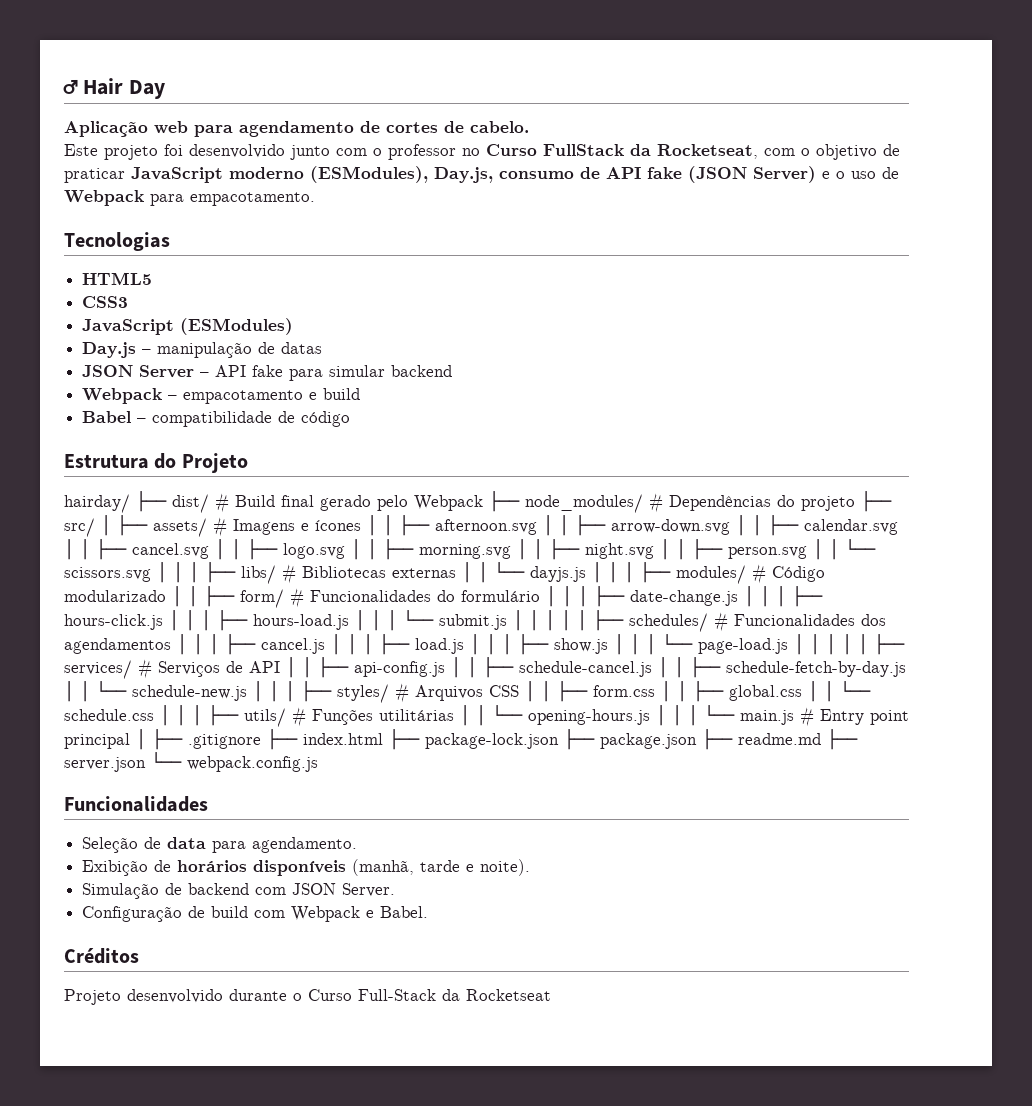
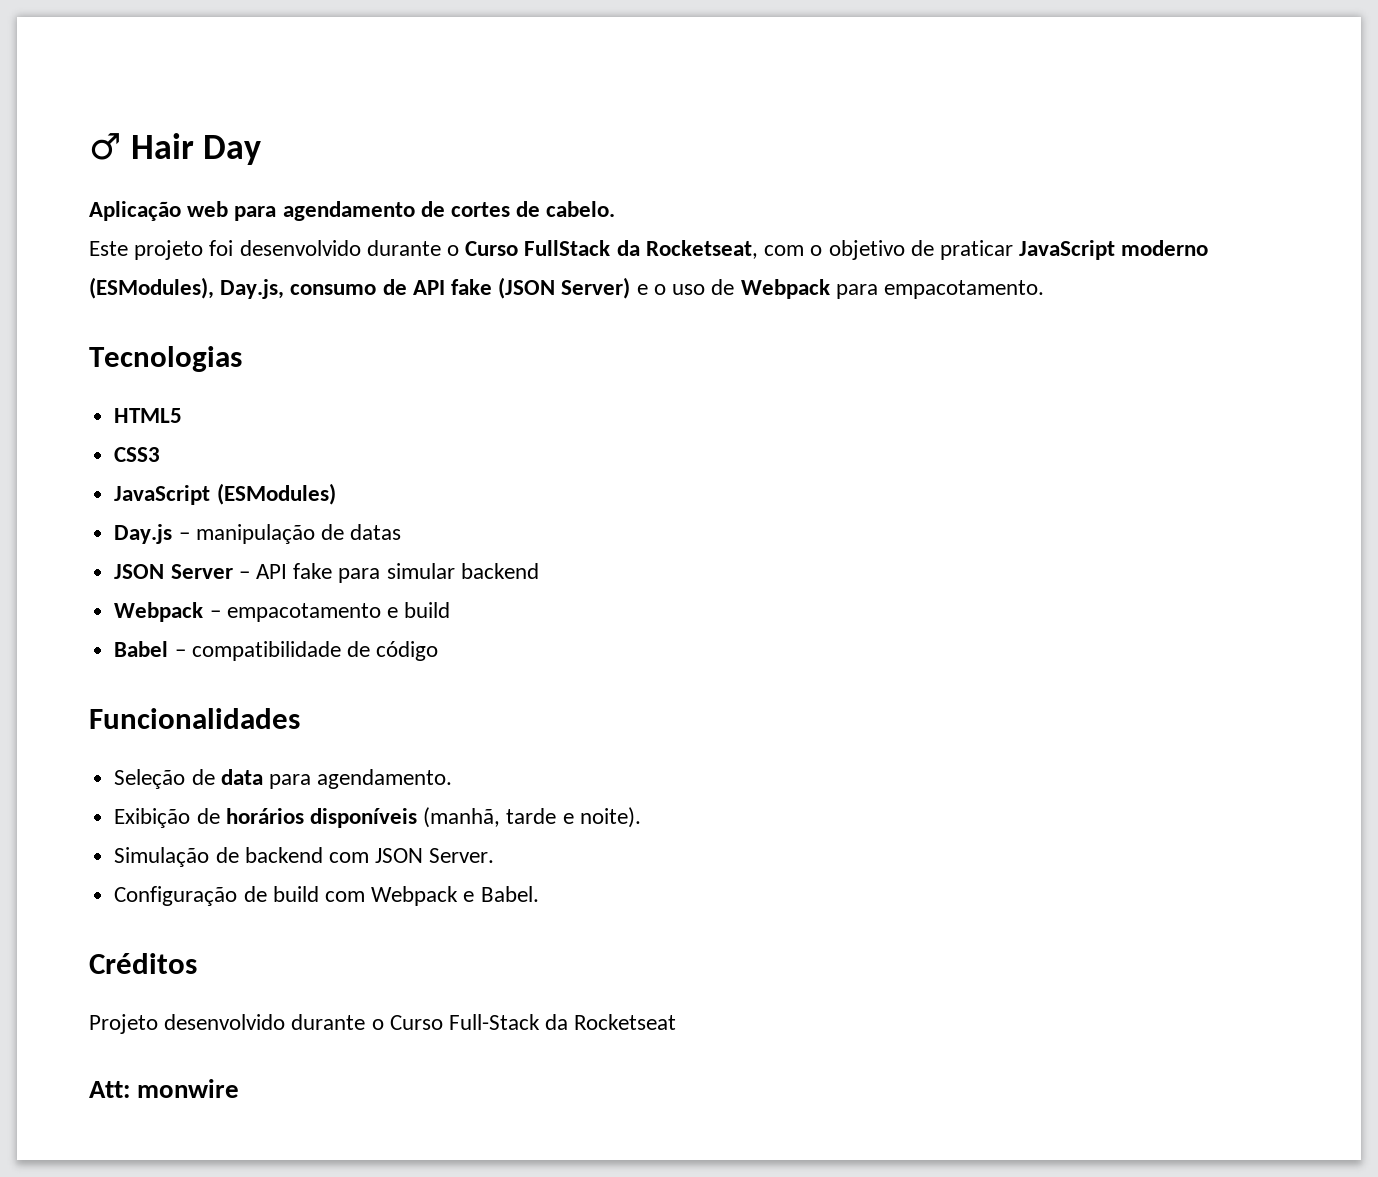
[290,144,480,160] junto com o professor no -> [366,240,460,256] durante o
[64,453,248,473] [64,491,892,513] [64,515,898,537] [64,539,876,560] [64,562,825,584] [64,586,823,608] [64,610,886,632] [64,634,905,655] [64,657,906,679] [64,681,871,703] [64,705,909,727] [64,729,858,750] [64,752,318,772] // Estrutura do Projeto // hairday/ ├── dist/ # Build final gerado pelo Webpack ├── node_modules/ # Dependências do projeto ├── src/ │ ├── assets/ # Imagens e ícones │ │ ├── afternoon.svg │ │ ├── arrow-down.svg │ │ ├── calendar.svg │ │ ├── cancel.svg │ │ ├── logo.svg │ │ ├── morning.svg │ │ ├── night.svg │ │ ├── person.svg │ │ └── scissors.svg │ │ │ ├── libs/ # Bibliotecas externas │ │ └── dayjs.js │ │ │ ├── modules/ # Código modularizado │ │ ├── form/ # Funcionalidades do formulário │ │ │ ├── date-change.js │ │ │ ├── hours-click.js │ │ │ ├── hours-load.js │ │ │ └── submit.js │ │ │ │ │ ├── schedules/ # Funcionalidades dos agendamentos │ │ │ ├── cancel.js │ │ │ ├── load.js │ │ │ ├── show.js │ │ │ └── page-load.js │ │ │ │ │ ├── services/ # Serviços de API │ │ ├── api-config.js │ │ ├── schedule-cancel.js │ │ ├── schedule-fetch-by-day.js │ │ └── schedule-new.js │ │ │ ├── styles/ # Arquivos CSS │ │ ├── form.css │ │ ├── global.css │ │ └── schedule.css │ │ │ ├── utils/ # Funções utilitárias │ │ └── opening-hours.js │ │ │ └── main.js # Entry point principal │ ├── .gitignore ├── index.html ├── package-lock.json ├── package.json ├── readme.md ├── server.json └── webpack.config.js -> (439, 651) none
(551, 995) none -> [89,1079,240,1098] // Att: monwire

